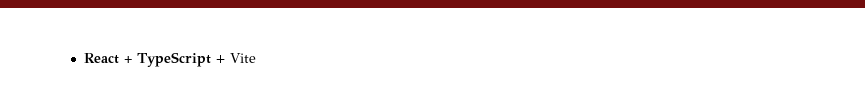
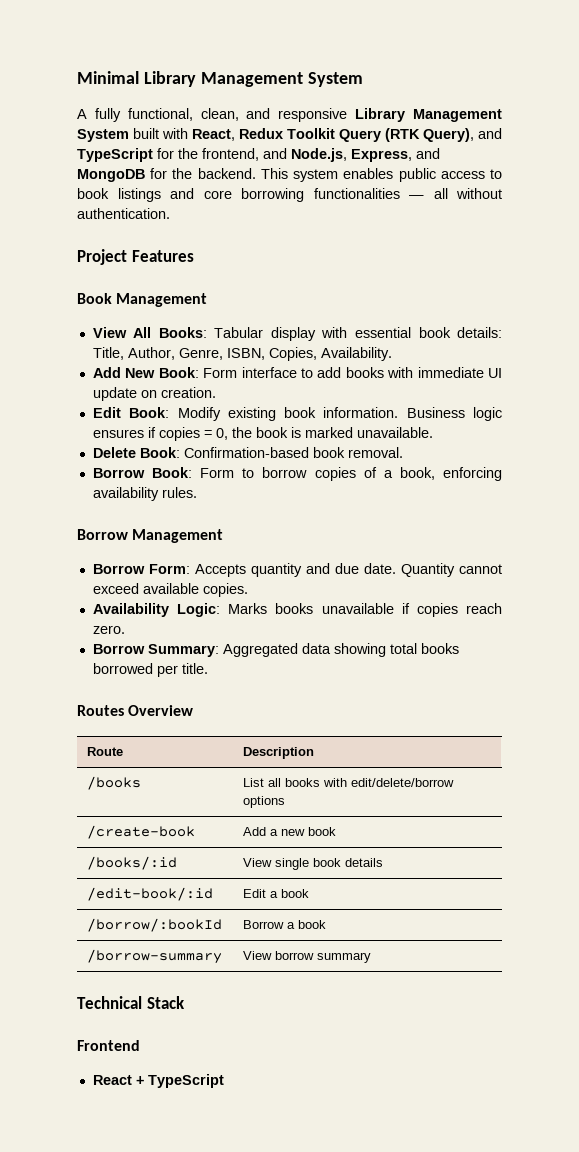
(83, 58) none -> [77,71,363,87] [77,108,502,122] [77,128,502,142] [77,148,440,162] [77,168,503,182] [77,188,502,202] [77,208,170,219] [77,249,194,265] [77,293,208,307] [92,327,503,341] [92,347,392,361] [92,367,502,378] [92,387,216,401] [92,407,502,421] [92,427,433,441] [92,447,403,458] [92,467,503,481] [92,487,197,501] [77,529,224,543] [92,563,503,577] [92,583,248,597] [92,603,502,617] [92,625,125,634] [92,643,459,657] [92,663,208,677] [77,705,194,716] [87,747,124,756] [243,747,315,759] [87,776,142,790] [243,778,455,787] [243,796,286,808] [87,825,196,839] [243,827,337,836] [87,856,178,870] [243,858,384,870] [87,887,214,901] [243,889,310,898] [87,918,223,932] [243,920,327,929] [87,949,223,964] [243,951,372,963] [77,996,185,1009] [77,1040,140,1051] Minimal Library Management System // A fully functional, clean, and responsive Library Management System built with React, Redux Toolkit Query (RTK Query), and TypeScript for the frontend, and Node.js, Express, and MongoDB for the backend. This system enables public access to book listings and core borrowing functionalities — all without authentication. // Project Features // Book Management // View All Books: Tabular display with essential book details: Title, Author, Genre, ISBN, Copies, Availability. // Add New Book: Form interface to add books with immediate UI update on creation. // Edit Book: Modify existing book information. Business logic ensures if copies = 0, the book is marked unavailable. // Delete Book: Confirmation-based book removal. // Borrow Book: Form to borrow copies of a book, enforcing availability rules. // Borrow Management // Borrow Form: Accepts quantity and due date. Quantity cannot exceed available copies. // Availability Logic: Marks books unavailable if copies reach zero. // Borrow Summary: Aggregated data showing total books borrowed per title. // Routes Overview // Route | Description // /books | List all books with edit/delete/borrow options // /create-book | Add a new book // /books/:id | View single book details // /edit-book/:id | Edit a book // /borrow/:bookId | Borrow a book // /borrow-summary | View borrow summary // Technical Stack // Frontend //
[215,53,256,63] + Vite -> (224, 1081) none

